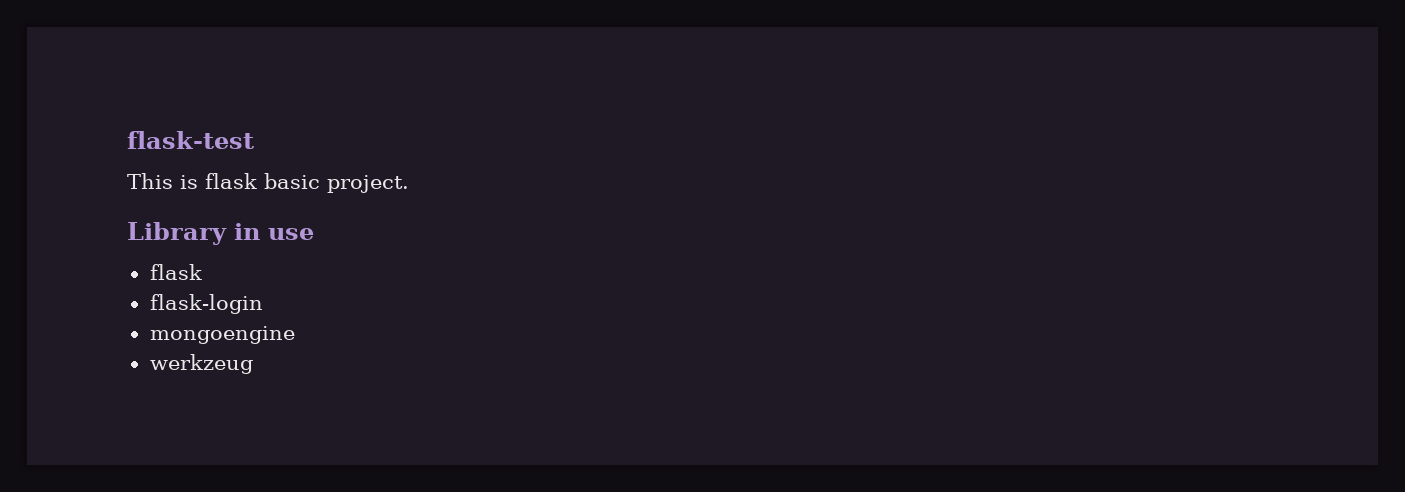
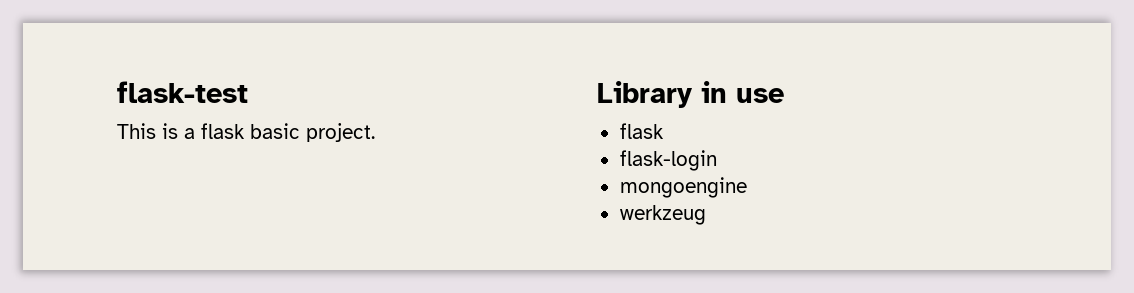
(198, 182) none -> [184,128,195,139] a

